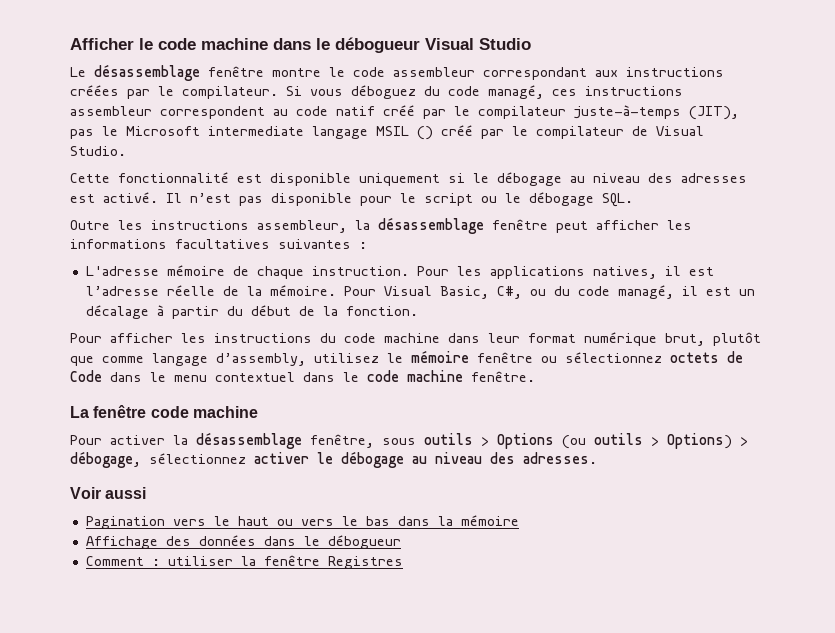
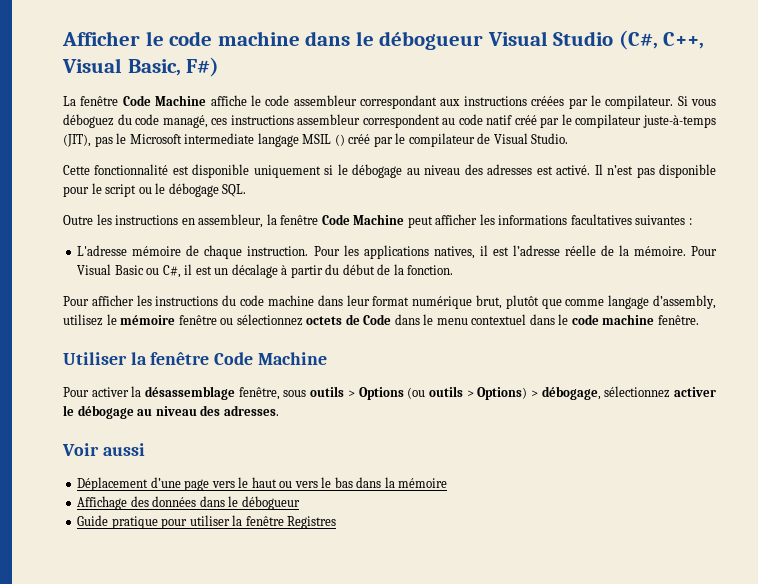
[70,64,321,81] // Le désassemblage fenêtre montre -> [618,30,705,50] [62,57,220,77] [63,95,247,106] (C#, C++, Visual Basic, F#) // La fenêtre Code Machine affiche
(249, 225) none -> [181,218,195,225] en
[378,217,548,234] désassemblage fenêtre -> [280,214,405,225] fenêtre Code Machine
[439,285,674,299] Basic, C#, ou du code managé, -> [114,265,181,278] Basic ou C#,
[70,405,258,418] La fenêtre code machine -> [63,352,327,365] Utiliser la fenêtre Code Machine
[85,516,165,529] Pagination -> [77,477,210,491] Déplacement d’une page
[85,556,160,566] Comment : -> [77,515,188,529] Guide pratique pour

